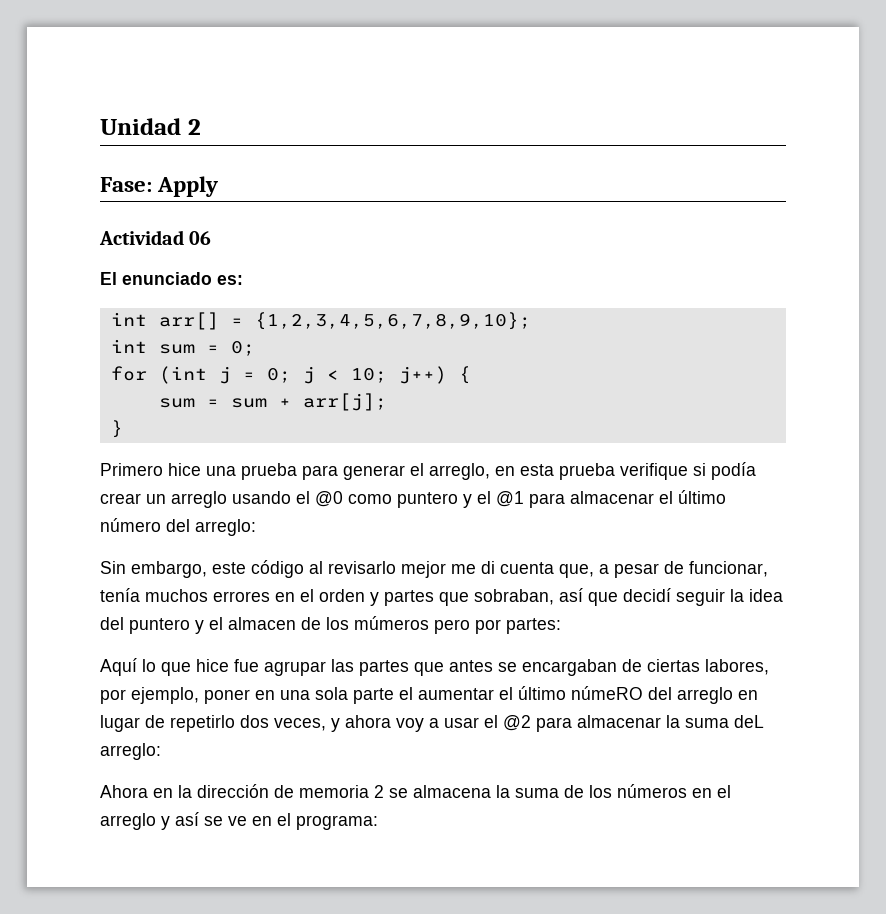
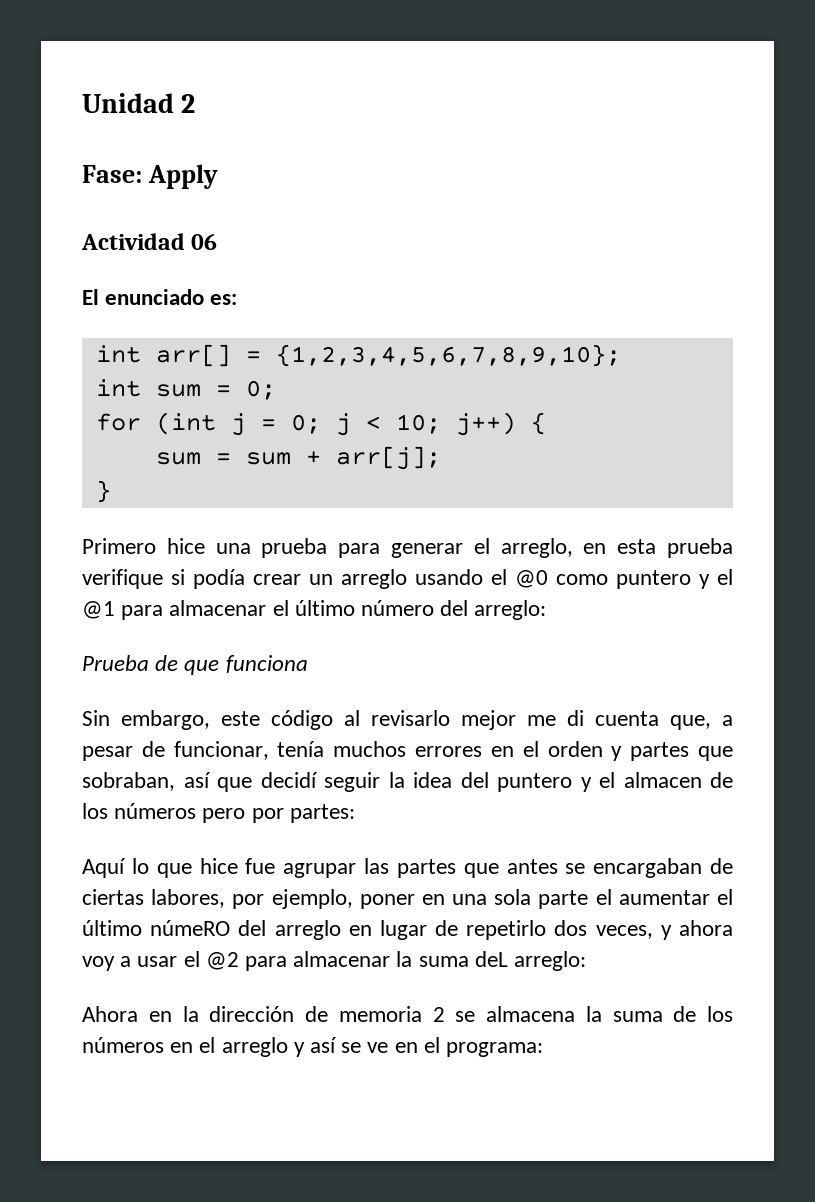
(256, 527) none -> [82,655,308,675] // Prueba de que funciona
[354,616,429,630] múmeros -> [114,803,197,819] números

